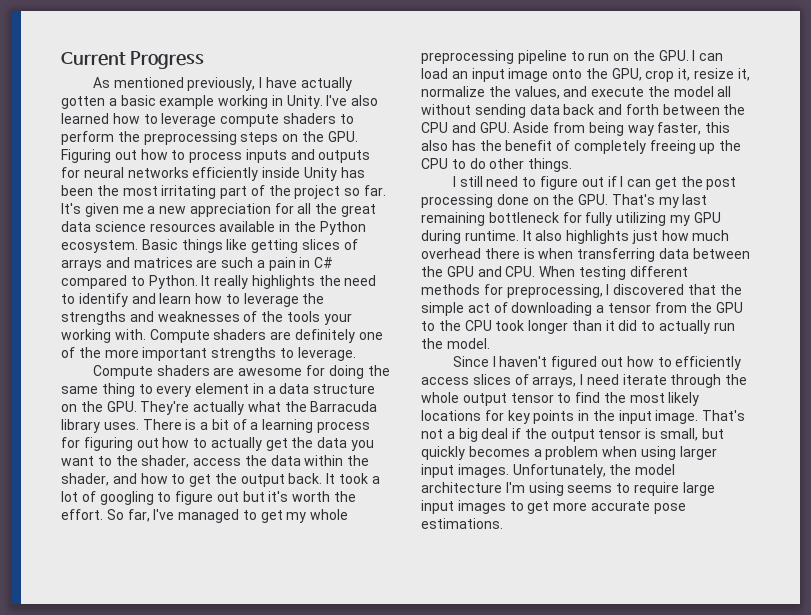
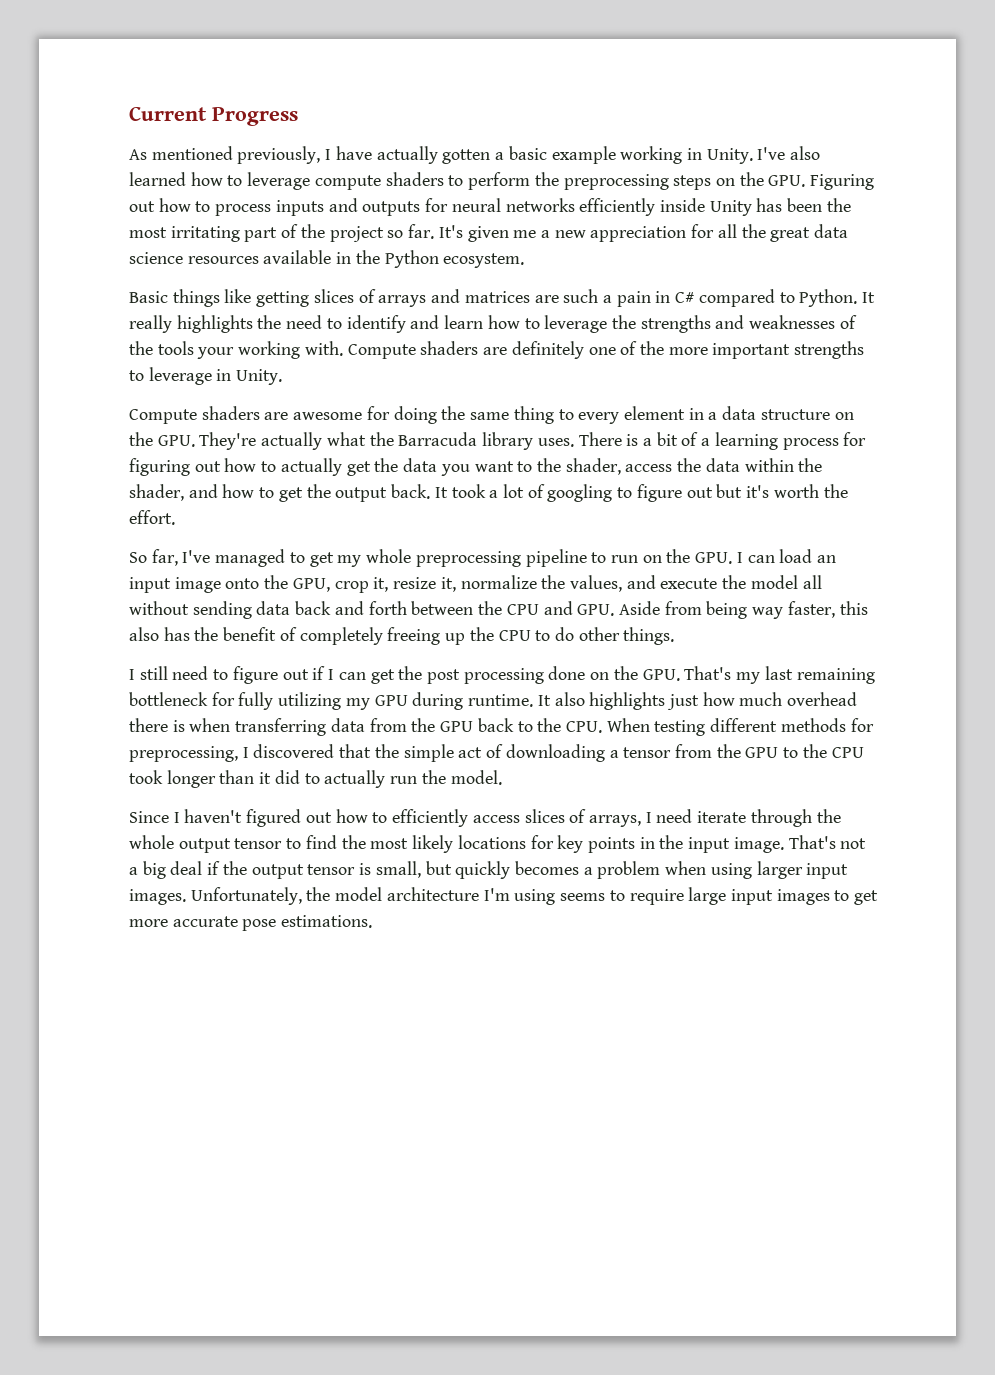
(138, 246) none -> (525, 260) //
[297,347,356,361] leverage. -> [148,367,283,385] leverage in Unity.
(103, 514) none -> (175, 517) //
[692,248,750,259] [421,266,502,277] between the GPU and -> [369,718,562,732] from the GPU back to the

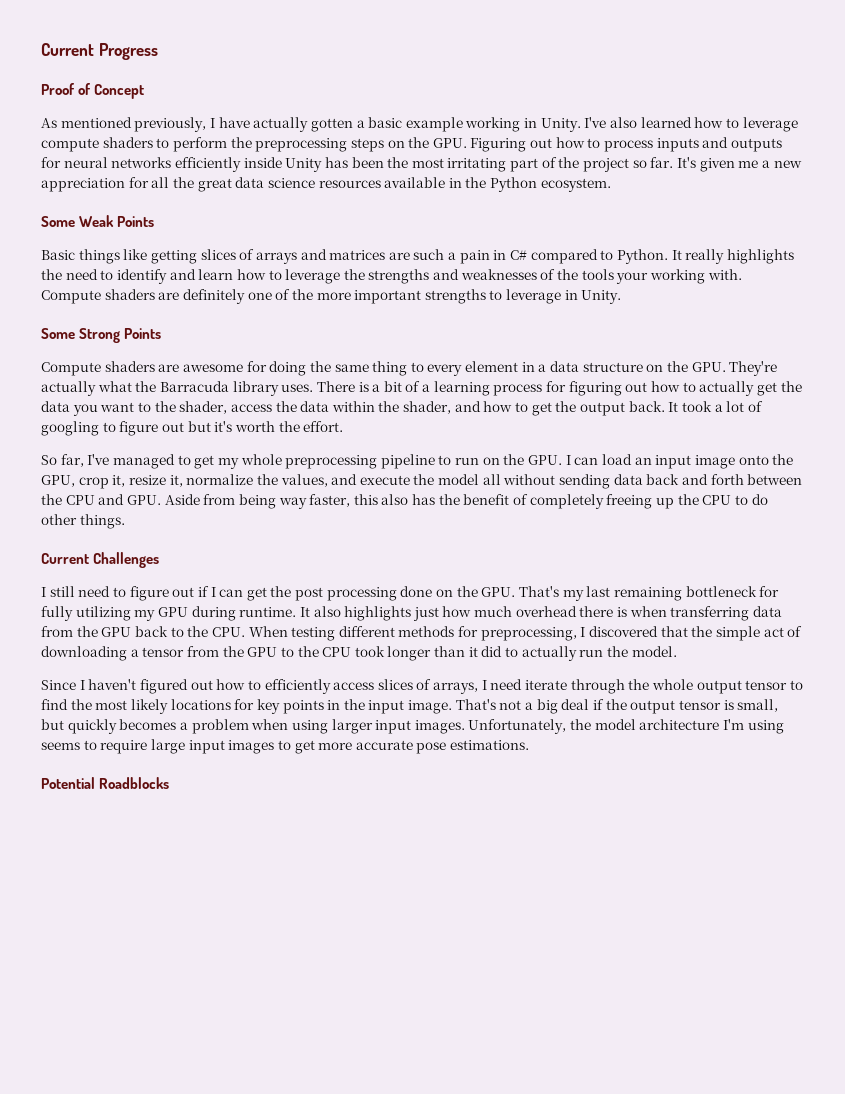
(298, 116) none -> [41,83,145,99] // Proof of Concept
(525, 260) none -> [41,215,155,227] // Some Weak Points
(283, 377) none -> [41,328,162,343] // Some Strong Points
(675, 636) none -> [41,552,160,568] // Current Challenges
(373, 921) none -> [41,777,170,789] // Potential Roadblocks

